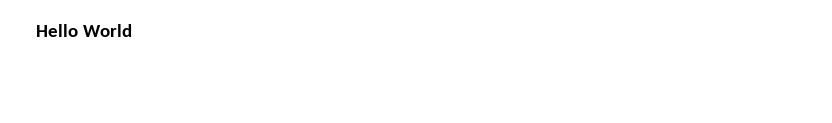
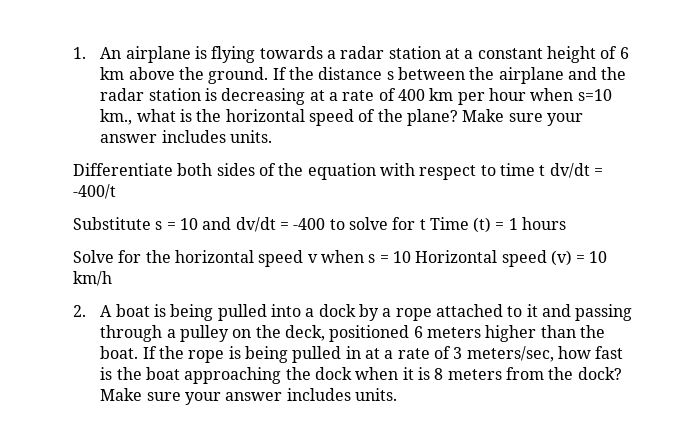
[36,24,132,37] Hello World -> [73,46,629,63] [100,67,627,84] [100,88,612,105] [100,109,583,126] [100,130,273,143] [73,163,603,180] [73,184,116,199] [73,217,567,233] [73,250,608,267] [73,271,112,286] [73,304,633,321] [100,325,605,342] [100,346,624,363] [100,367,622,384] [100,388,398,405] 1. An airplane is flying towards a radar station at a constant height of 6 km above the ground. If the distance s between the airplane and the radar station is decreasing at a rate of 400 km per hour when s=10 km., what is the horizontal speed of the plane? Make sure your answer includes units. // Differentiate both sides of the equation with respect to time t dv/dt = -400/t // Substitute s = 10 and dv/dt = -400 to solve for t Time (t) = 1 hours // Solve for the horizontal speed v when s = 10 Horizontal speed (v) = 10 km/h // 2. A boat is being pulled into a dock by a rope attached to it and passing through a pulley on the deck, positioned 6 meters higher than the boat. If the rope is being pulled in at a rate of 3 meters/sec, how fast is the boat approaching the dock when it is 8 meters from the dock? Make sure your answer includes units.

